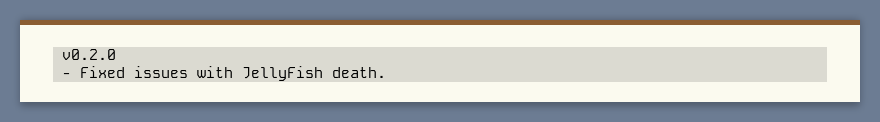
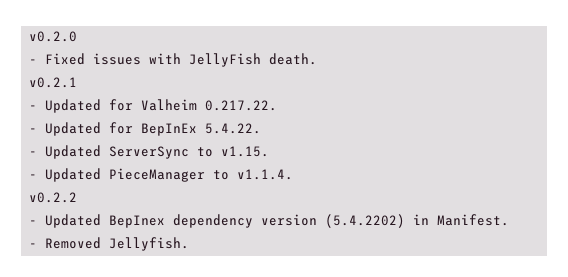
(387, 72) none -> [28,77,77,88] [28,99,277,113] [28,122,261,136] [28,145,269,159] [28,168,293,182] [28,192,77,203] [28,214,509,228] [28,237,189,251] // v0.2.1 // - Updated for Valheim 0.217.22. // - Updated for BepInEx 5.4.22. // - Updated ServerSync to v1.15. // - Updated PieceManager to v1.1.4. // v0.2.2 // - Updated BepInex dependency version (5.4.2202) in Manifest. // - Removed Jellyfish.

